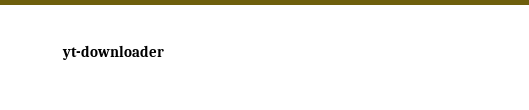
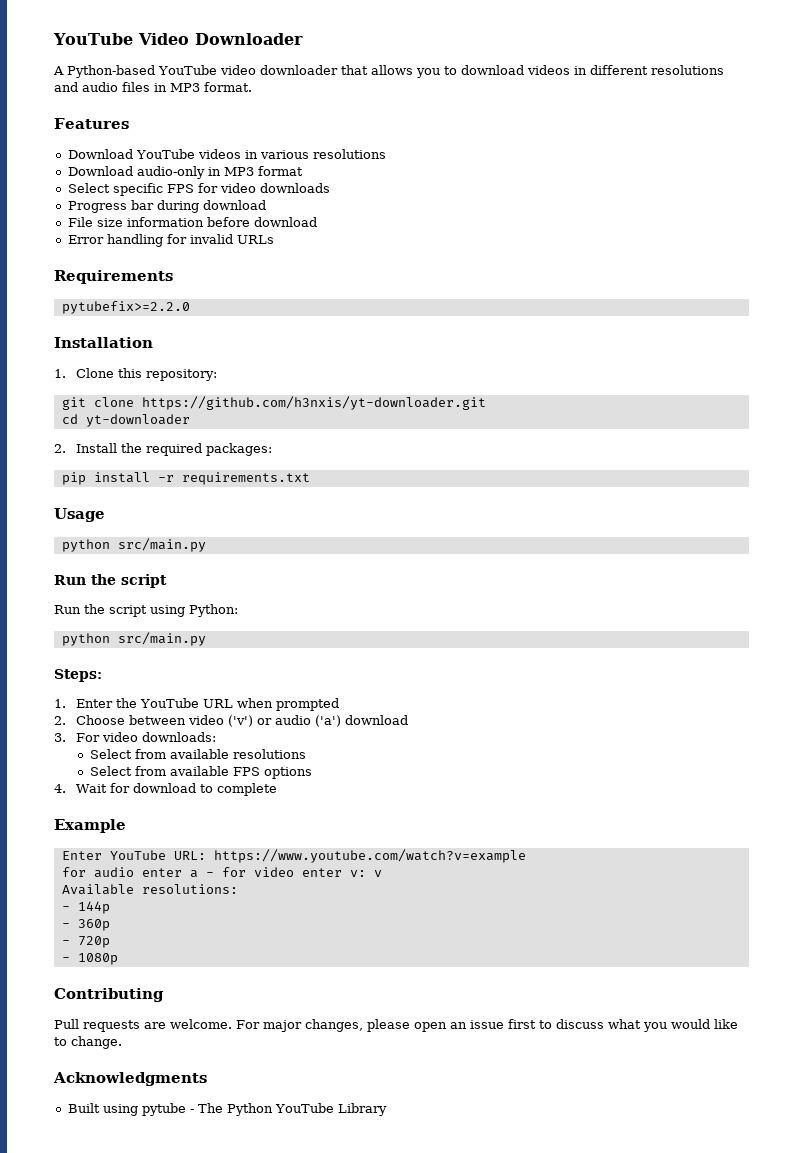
[62,45,164,60] yt-downloader -> [53,33,303,45] [53,65,724,78] [54,82,252,92] [54,118,129,129] [67,149,386,159] [67,166,303,179] [67,183,330,196] [67,200,266,213] [67,217,317,227] [67,234,274,247] [54,270,173,284] [61,301,190,314] [54,337,153,348] [54,368,217,381] [61,396,486,410] [61,414,190,427] [54,443,272,456] [61,472,310,485] [54,508,105,522] [61,538,206,552] [54,574,167,588] [54,604,238,617] [61,632,206,646] [54,669,102,682] [54,698,339,711] [54,715,408,727] [54,732,216,742] [89,749,306,759] [89,766,312,779] [54,783,277,796] [54,819,126,833] [61,849,526,863] [61,867,382,878] [61,884,238,895] [61,901,110,914] [61,919,110,931] [61,936,110,948] [61,953,118,965] [54,988,164,1002] [54,1019,738,1032] [54,1036,122,1049] [53,1072,207,1086] [67,1103,387,1116] YouTube Video Downloader // A Python-based YouTube video downloader that allows you to download videos in different resolutions and audio files in MP3 format. // Features // Download YouTube videos in various resolutions // Download audio-only in MP3 format // Select specific FPS for video downloads // Progress bar during download // File size information before download // Error handling for invalid URLs // Requirements // pytubefix>=2.2.0 // Installation // 1. Clone this repository: // git clone https://github.com/h3nxis/yt-downloader.git // cd yt-downloader // 2. Install the required packages: // pip install -r requirements.txt // Usage // python src/main.py // Run the script // Run the script using Python: // python src/main.py // Steps: // 1. Enter the YouTube URL when prompted // 2. Choose between video ('v') or audio ('a') download // 3. For video downloads: // Select from available resolutions // Select from available FPS options // 4. Wait for download to complete // Example // Enter YouTube URL: https://www.youtube.com/watch?v=example // for audio enter a - for video enter v: v // Available resolutions: // - 144p // - 360p // - 720p // - 1080p // Contributing // Pull requests are welcome. For major changes, please open an issue first to discuss what you would like to change. // Acknowledgments // Built using pytube - The Python YouTube Library

